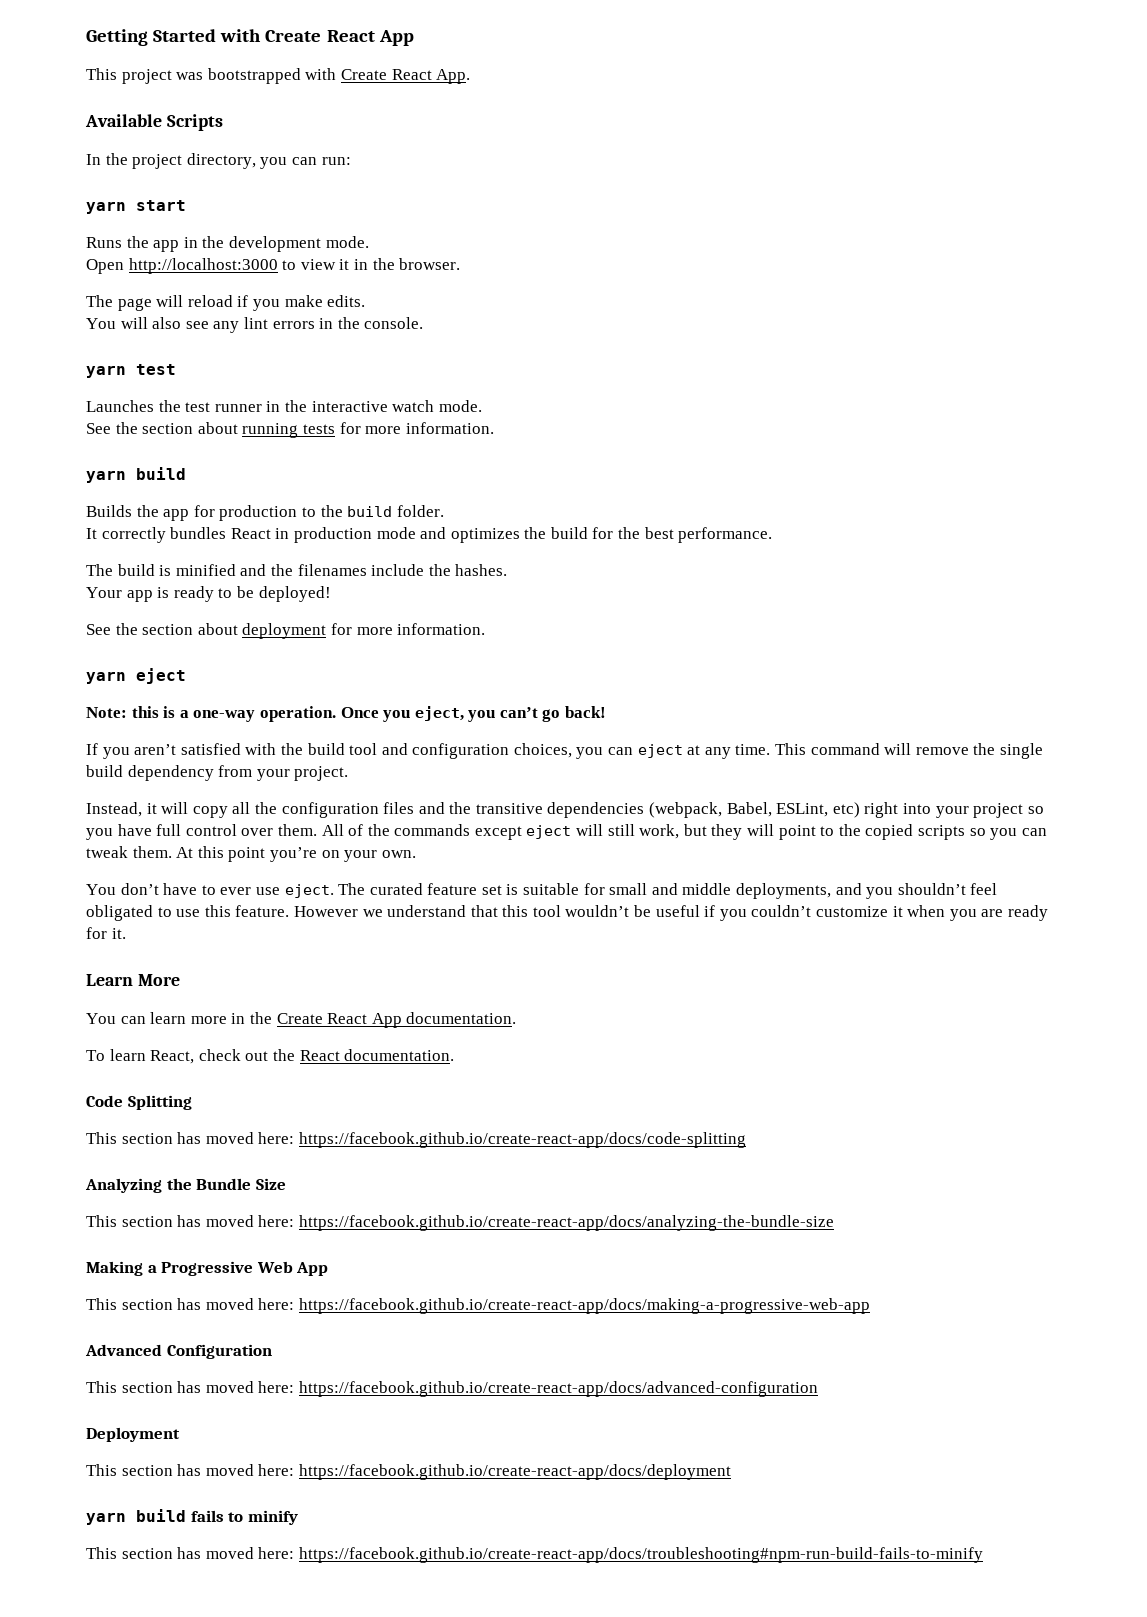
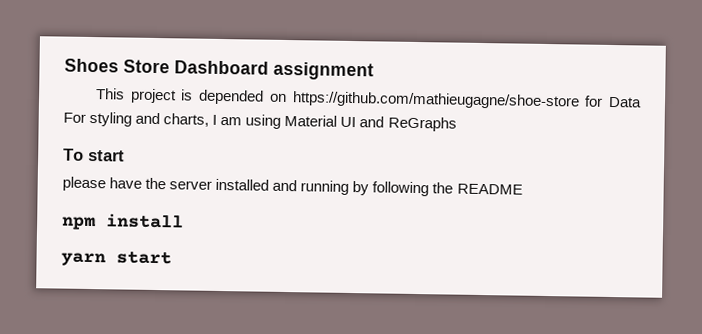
[86,29,414,46] [86,68,471,84] [85,114,223,131] [86,153,351,169] [86,200,186,214] [86,236,369,252] [86,258,461,274] [86,295,366,311] [86,317,424,333] [86,364,176,378] [86,400,482,412] [86,422,494,438] [86,467,186,483] [86,505,444,521] [86,527,773,543] [86,564,508,576] [86,586,331,602] [86,623,486,639] [86,668,186,684] [86,706,607,722] [86,743,1043,759] [86,765,349,781] [86,802,1044,818] [86,824,1047,840] [86,846,416,862] [86,883,998,899] [86,905,1048,921] [86,927,126,939] [86,974,180,986] [86,1012,517,1028] [86,1049,455,1064] [86,1095,192,1110] [86,1132,746,1148] [85,1178,286,1193] [86,1215,834,1231] [86,1261,329,1276] [86,1298,870,1314] [85,1344,272,1359] [86,1381,818,1397] [86,1427,180,1442] [86,1464,731,1480] [86,1509,298,1525] [86,1547,983,1563] Getting Started with Create React App // This project was bootstrapped with Create React App. // Available Scripts // In the project directory, you can run: // yarn start // Runs the app in the development mode. // Open http://localhost:3000 to view it in the browser. // The page will reload if you make edits. // You will also see any lint errors in the console. // yarn test // Launches the test runner in the interactive watch mode. // See the section about running tests for more information. // yarn build // Builds the app for production to the build folder. // It correctly bundles React in production mode and optimizes the build for the best performance. // The build is minified and the filenames include the hashes. // Your app is ready to be deployed! // See the section about deployment for more information. // yarn eject // Note: this is a one-way operation. Once you eject, you can’t go back! // If you aren’t satisfied with the build tool and configuration choices, you can eject at any time. This command will remove the single build dependency from your project. // Instead, it will copy all the configuration files and the transitive dependencies (webpack, Babel, ESLint, etc) right into your project so you have full control over them. All of the commands except eject will still work, but they will point to the copied scripts so you can tweak them. At this point you’re on your own. // You don’t have to ever use eject. The curated feature set is suitable for small and middle deployments, and you shouldn’t feel obligated to use this feature. However we understand that this tool wouldn’t be useful if you couldn’t customize it when you are ready for it. // Learn More // You can learn more in the Create React App documentation. // To learn React, check out the React documentation. // Code Splitting // This section has moved here: https://facebook.github.io/create-react-app/docs/code-splitting // Analyzing the Bundle Size // This section has moved here: https://facebook.github.io/create-react-app/docs/analyzing-the-bundle-size // Making a Progressive Web App // This section has moved here: https://facebook.github.io/create-react-app/docs/making-a-progressive-web-app // Advanced Configuration // This section has moved here: https://facebook.github.io/create-react-app/docs/advanced-configuration // Deployment // This section has moved here: https://facebook.github.io/create-react-app/docs/deployment // yarn build fails to minify // This section has moved here: https://facebook.github.io/create-react-app/docs/troubleshooting#npm-run-build-fails-to-minify -> [64,58,374,81] [95,88,642,110] [63,111,457,132] [63,148,125,162] [62,176,523,197] [62,213,184,231] [61,251,172,267] Shoes Store Dashboard assignment // This project is depended on https://github.com/mathieugagne/shoe-store for Data For styling and charts, I am using Material UI and ReGraphs // To start // please have the server installed and running by following the README // npm install // yarn start

